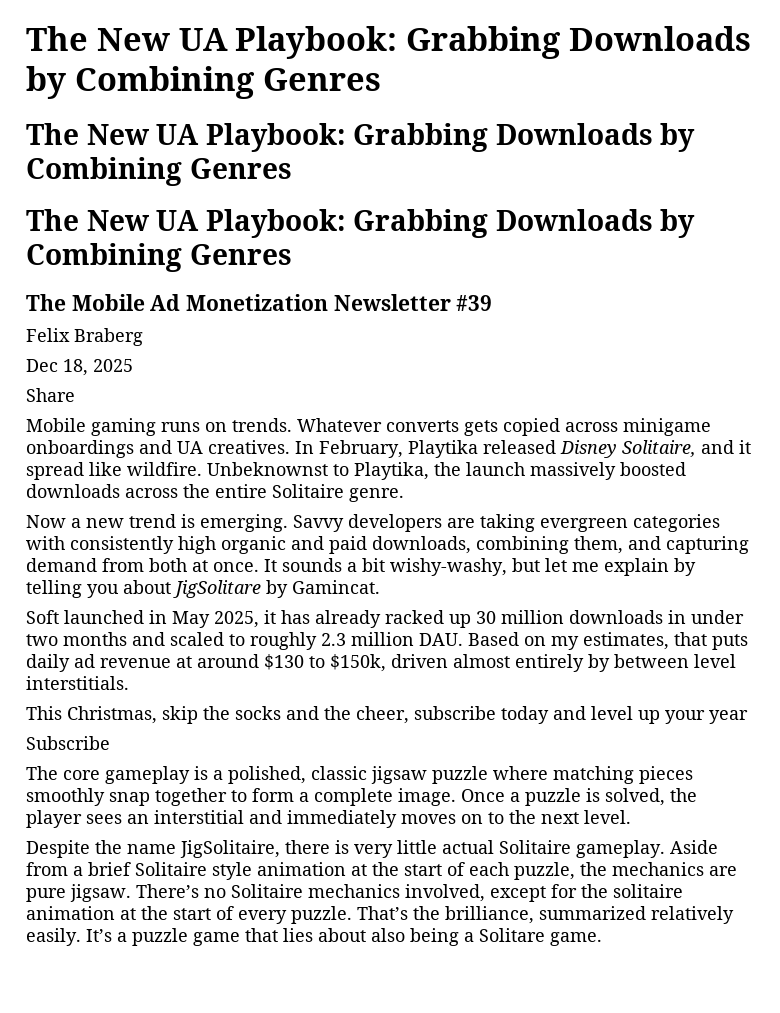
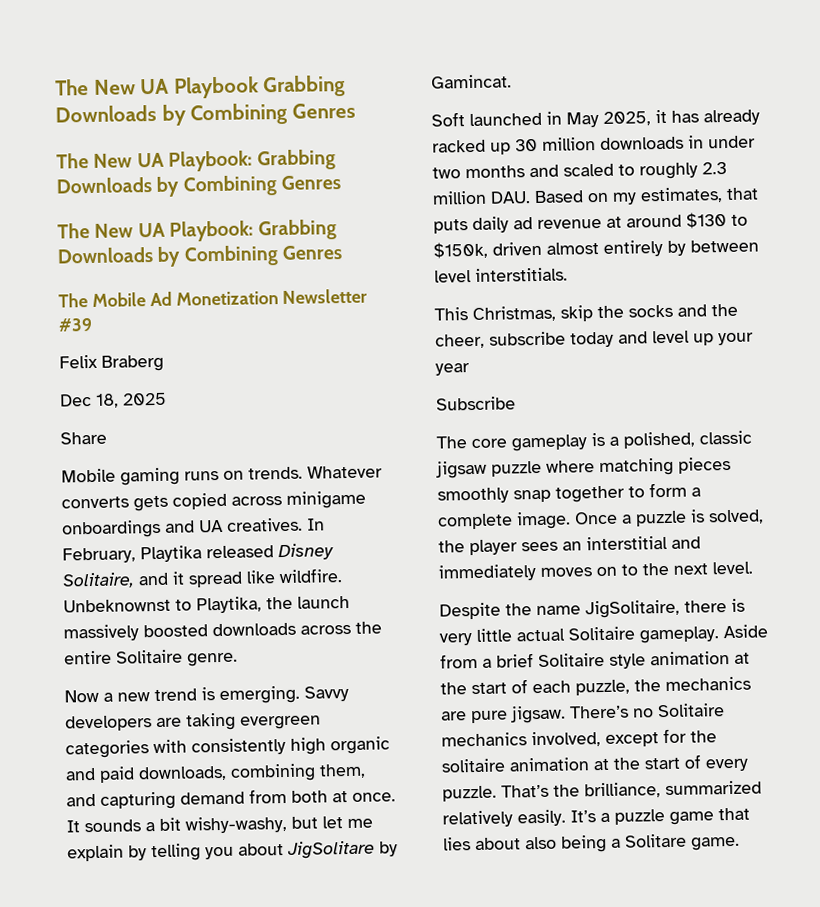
[26,26,398,59] The New UA Playbook: -> [55,76,259,99] The New UA Playbook

